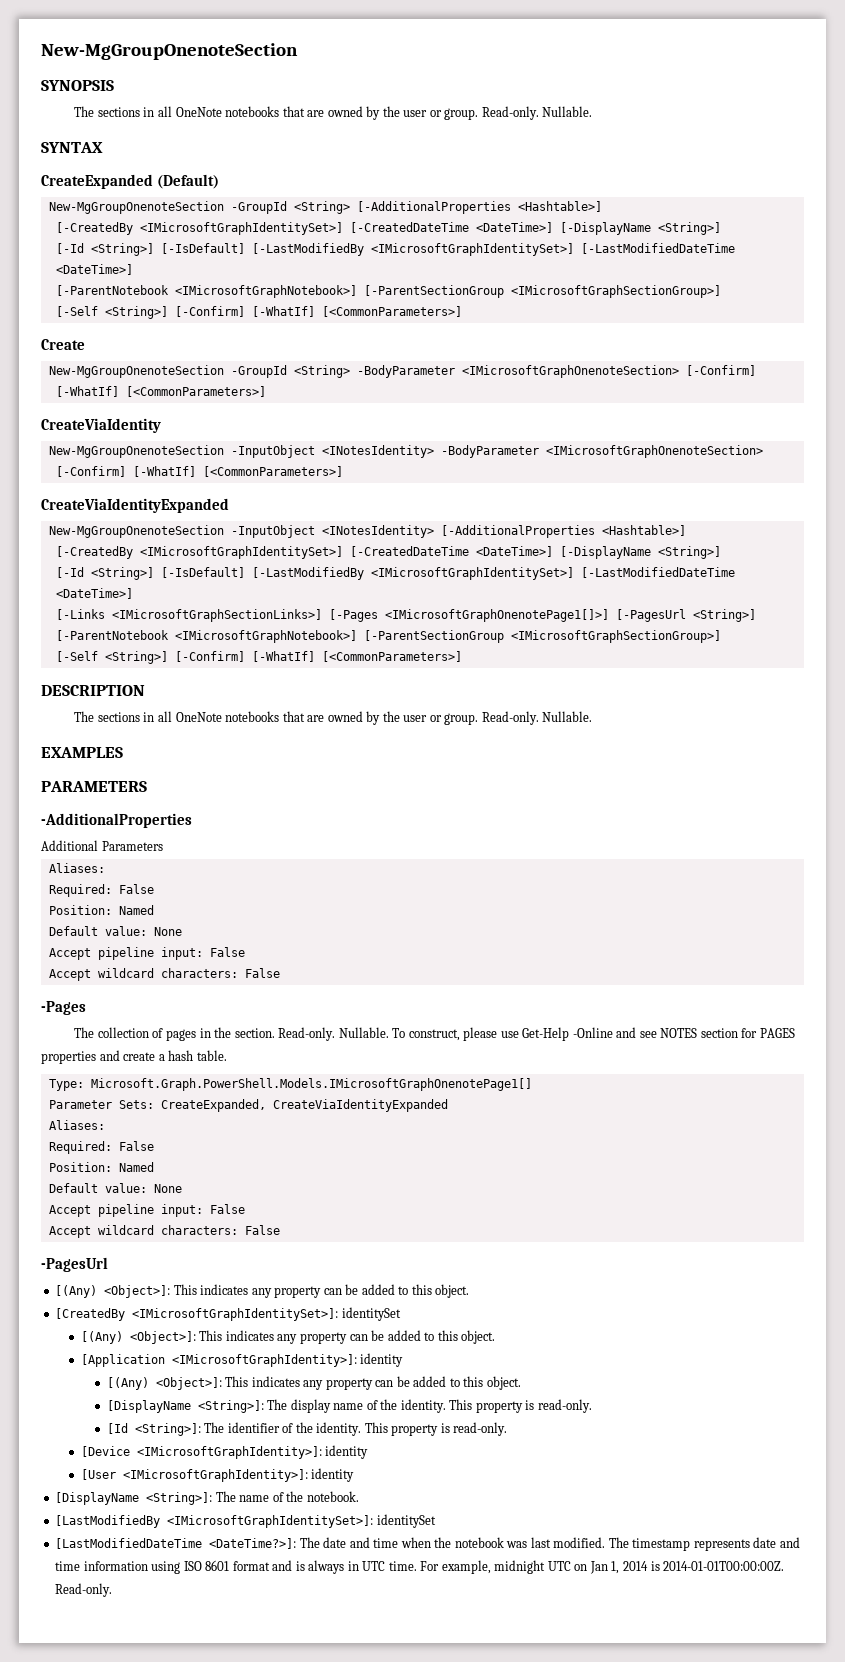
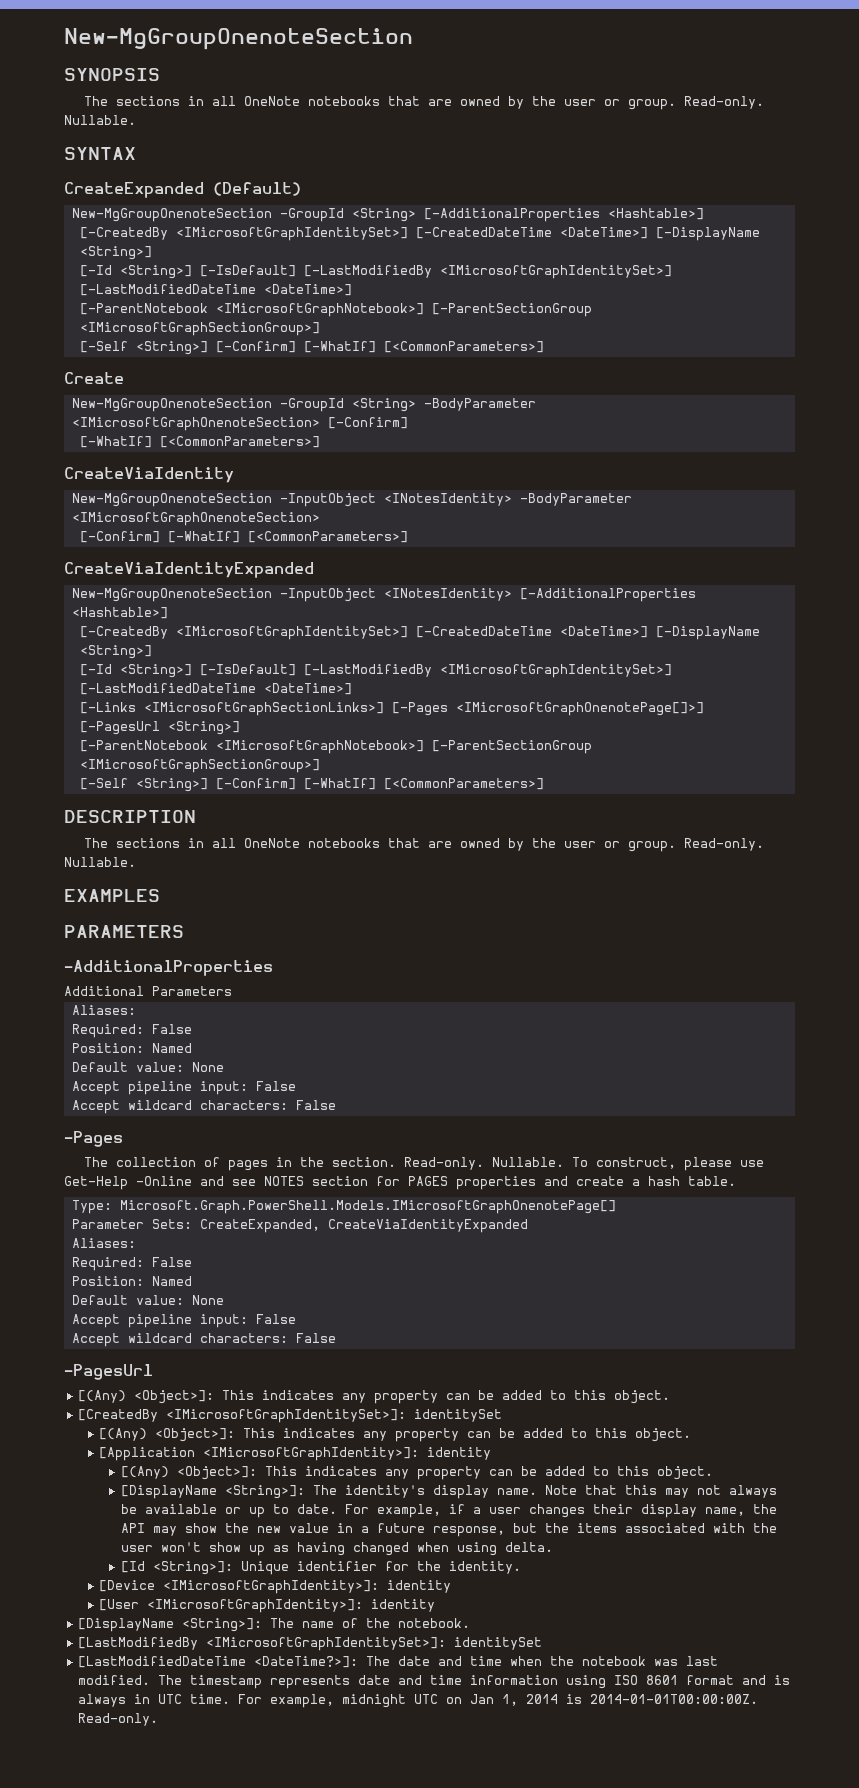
[384,609,609,622] <IMicrosoftGraphOnenotePage1[]>] -> [455,702,704,716] <IMicrosoftGraphOnenotePage[]>]
[90,1078,532,1091] Microsoft.Graph.PowerShell.Models.IMicrosoftGraphOnenotePage1[] -> [119,1200,616,1214] Microsoft.Graph.PowerShell.Models.IMicrosoftGraphOnenotePage[]
[290,1399,592,1413] display name of the identity. This property is read-only. -> [344,1485,777,1499] [120,1504,777,1518] [120,1523,777,1537] [120,1542,553,1556] identity's display name. Note that this may not always be available or up to date. For example, if a user changes their display name, the API may show the new value in a future response, but the items associated with the user won't show up as having changed when using delta.
[204,1422,508,1436] The identifier of the identity. This property is read-only. -> [240,1561,521,1575] Unique identifier for the identity.

